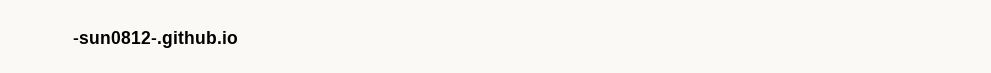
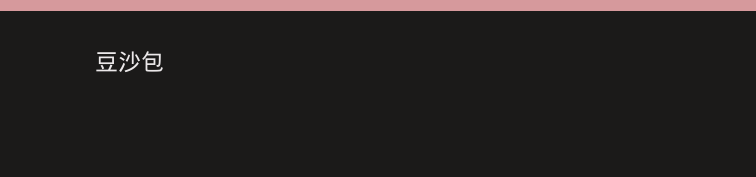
[73,31,238,48] -sun0812-.github.io -> [95,51,164,73] 豆沙包

